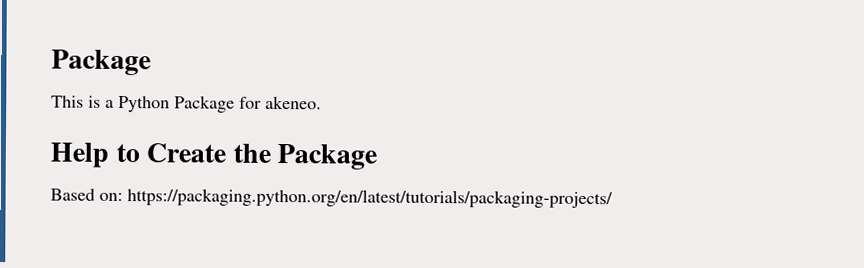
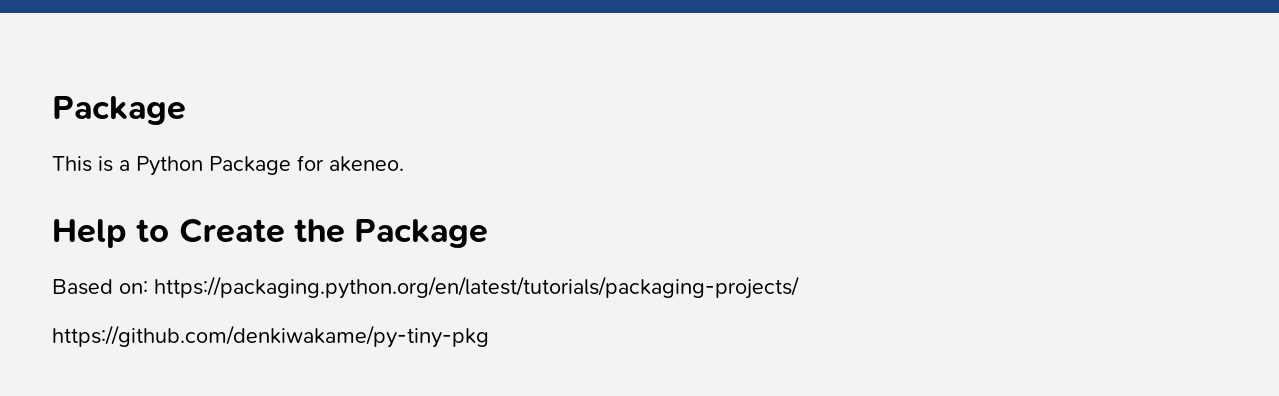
(613, 198) none -> [52,325,489,348] // https://github.com/denkiwakame/py-tiny-pkg

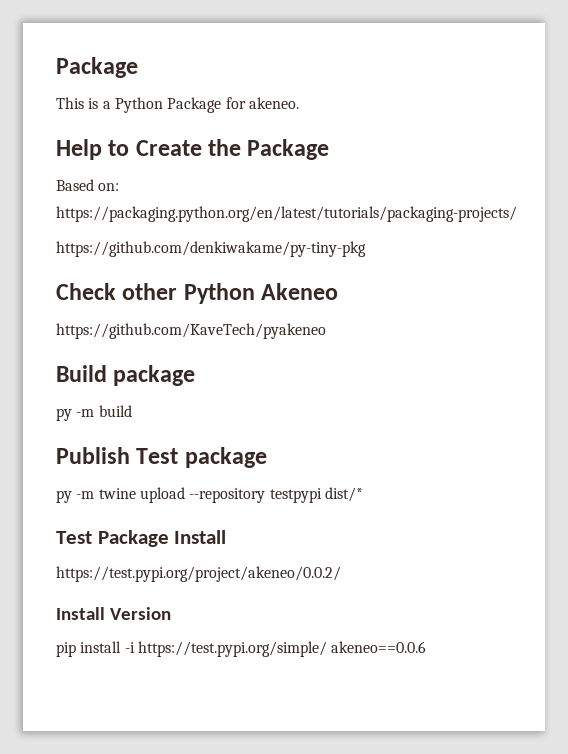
(489, 336) none -> [56,283,339,304] [56,323,326,339] [56,365,196,386] [56,405,132,421] [56,447,267,468] [56,487,363,503] [56,530,227,547] [56,566,341,582] [56,607,171,620] [56,641,427,657] // Check other Python Akeneo // https://github.com/KaveTech/pyakeneo // Build package // py -m build // Publish Test package // py -m twine upload --repository testpypi dist/* // Test Package Install // https://test.pypi.org/project/akeneo/0.0.2/ // Install Version // pip install -i https://test.pypi.org/simple/ akeneo==0.0.6

